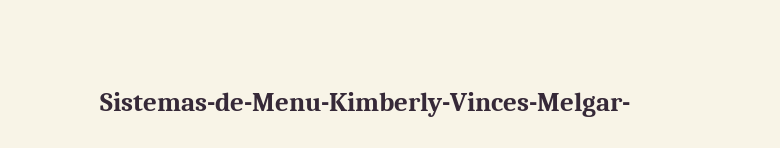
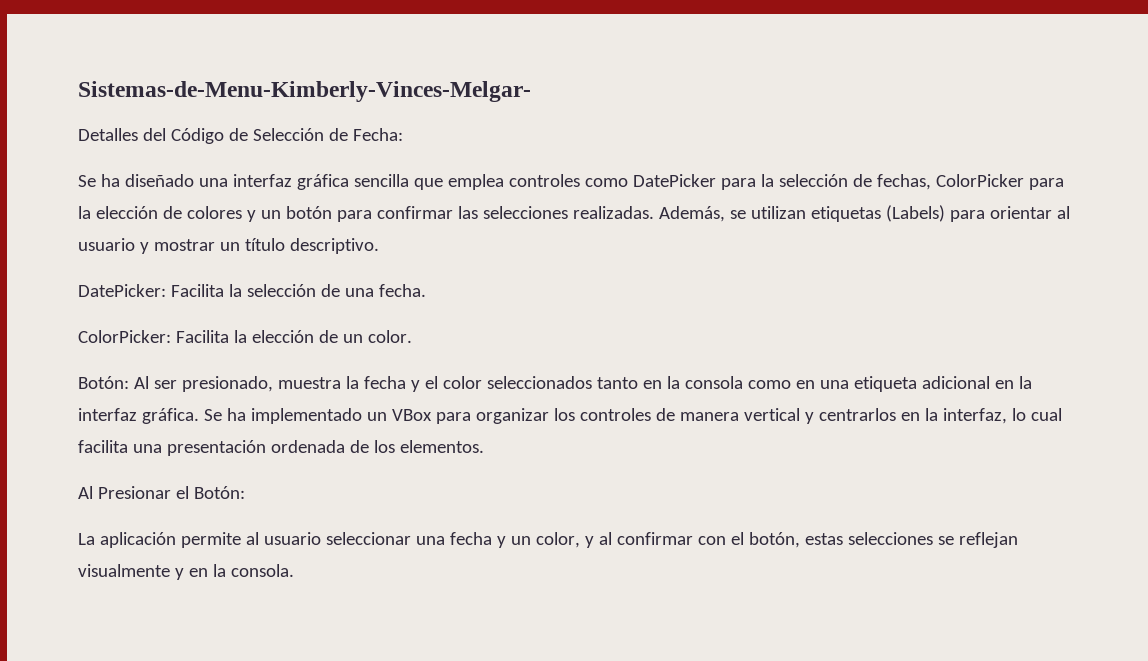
(630, 104) none -> [78,128,403,144] [78,174,1064,190] [78,205,1070,222] [78,238,379,254] [78,284,426,297] [78,330,412,343] [78,376,1032,392] [78,408,1062,424] [78,440,484,456] [78,486,245,499] [78,532,1018,548] [78,564,294,580] // Detalles del Código de Selección de Fecha: // Se ha diseñado una interfaz gráfica sencilla que emplea controles como DatePicker para la selección de fechas, ColorPicker para la elección de colores y un botón para confirmar las selecciones realizadas. Además, se utilizan etiquetas (Labels) para orientar al usuario y mostrar un título descriptivo. // DatePicker: Facilita la selección de una fecha. // ColorPicker: Facilita la elección de un color. // Botón: Al ser presionado, muestra la fecha y el color seleccionados tanto en la consola como en una etiqueta adicional en la interfaz gráfica. Se ha implementado un VBox para organizar los controles de manera vertical y centrarlos en la interfaz, lo cual facilita una presentación ordenada de los elementos. // Al Presionar el Botón: // La aplicación permite al usuario seleccionar una fecha y un color, y al confirmar con el botón, estas selecciones se reflejan visualmente y en la consola.

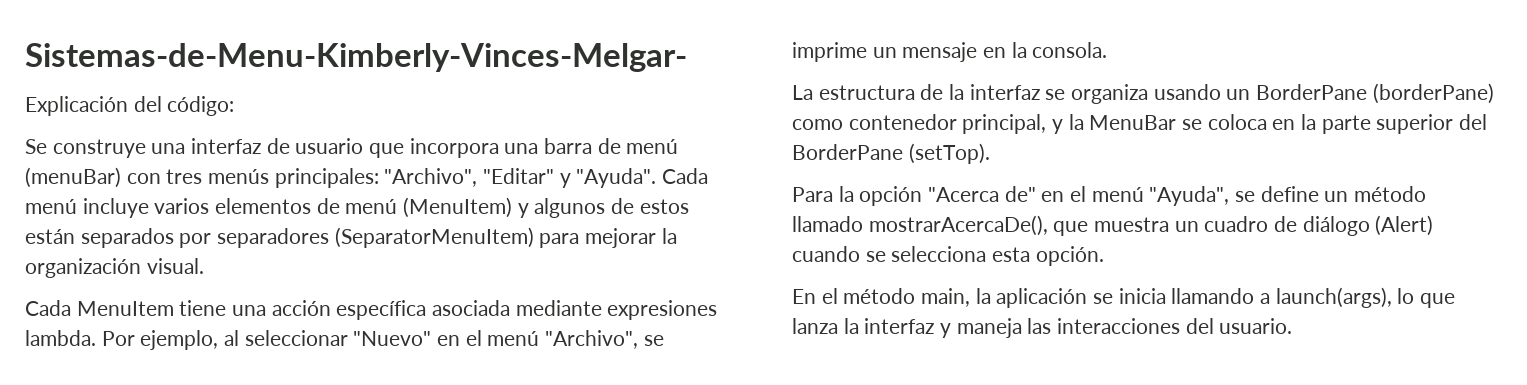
[78,128,403,144] [78,174,1064,190] [78,205,1070,222] [78,238,379,254] [78,284,426,297] [78,330,412,343] [78,376,1032,392] [78,408,1062,424] [78,440,484,456] [78,486,245,499] [78,532,1018,548] [78,564,294,580] Detalles del Código de Selección de Fecha: // Se ha diseñado una interfaz gráfica sencilla que emplea controles como DatePicker para la selección de fechas, ColorPicker para la elección de colores y un botón para confirmar las selecciones realizadas. Además, se utilizan etiquetas (Labels) para orientar al usuario y mostrar un título descriptivo. // DatePicker: Facilita la selección de una fecha. // ColorPicker: Facilita la elección de un color. // Botón: Al ser presionado, muestra la fecha y el color seleccionados tanto en la consola como en una etiqueta adicional en la interfaz gráfica. Se ha implementado un VBox para organizar los controles de manera vertical y centrarlos en la interfaz, lo cual facilita una presentación ordenada de los elementos. // Al Presionar el Botón: // La aplicación permite al usuario seleccionar una fecha y un color, y al confirmar con el botón, estas selecciones se reflejan visualmente y en la consola. -> [25,96,235,116] [25,138,679,158] [25,167,709,188] [25,197,689,218] [25,227,677,248] [25,258,204,278] [25,300,718,320] [25,330,664,350] [792,42,1108,62] [792,83,1494,104] [792,114,1488,134] [792,143,990,164] [792,186,1427,206] [792,215,1434,236] [792,246,1104,266] [792,287,1456,308] [792,318,1293,338] Explicación del código: // Se construye una interfaz de usuario que incorpora una barra de menú (menuBar) con tres menús principales: "Archivo", "Editar" y "Ayuda". Cada menú incluye varios elementos de menú (MenuItem) y algunos de estos están separados por separadores (SeparatorMenuItem) para mejorar la organización visual. // Cada MenuItem tiene una acción específica asociada mediante expresiones lambda. Por ejemplo, al seleccionar "Nuevo" en el menú "Archivo", se imprime un mensaje en la consola. // La estructura de la interfaz se organiza usando un BorderPane (borderPane) como contenedor principal, y la MenuBar se coloca en la parte superior del BorderPane (setTop). // Para la opción "Acerca de" en el menú "Ayuda", se define un método llamado mostrarAcercaDe(), que muestra un cuadro de diálogo (Alert) cuando se selecciona esta opción. // En el método main, la aplicación se inicia llamando a launch(args), lo que lanza la interfaz y maneja las interacciones del usuario.

